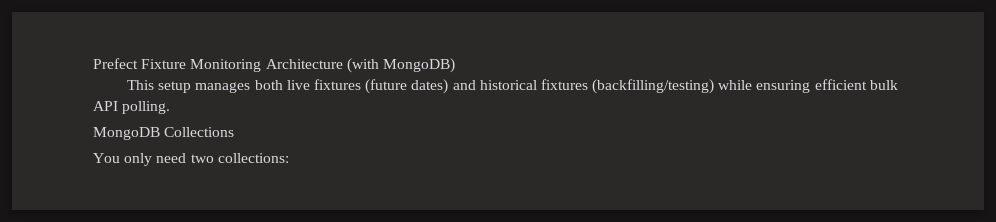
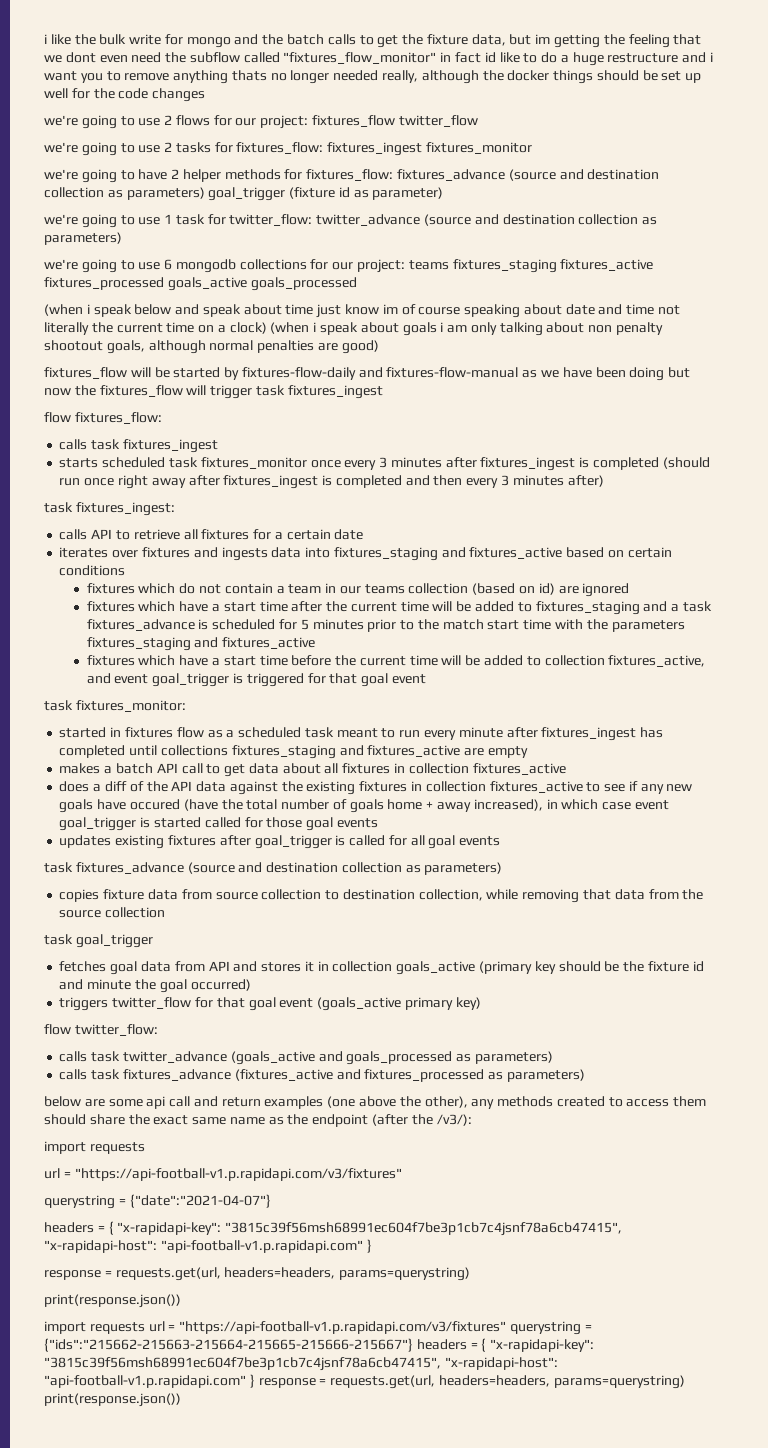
[93,58,455,73] [127,79,898,94] [93,101,171,114] [93,127,235,140] [93,153,289,166] Prefect Fixture Monitoring Architecture (with MongoDB) // This setup manages both live fixtures (future dates) and historical fixtures (backfilling/testing) while ensuring efficient bulk API polling. // MongoDB Collections // You only need two collections: -> [44,34,702,48] [44,52,714,66] [44,70,702,84] [44,88,206,102] [44,115,478,129] [44,142,533,156] [44,169,660,183] [44,187,444,201] [44,214,658,228] [44,232,122,245] [44,259,654,273] [44,277,357,291] [44,304,681,318] [44,322,664,336] [44,340,379,354] [44,367,691,381] [44,385,383,399] [44,412,162,424] [59,439,218,453] [59,457,710,471] [59,475,604,489] [44,502,175,516] [59,529,364,540] [59,547,672,561] [59,565,126,576] [86,583,630,597] [86,601,712,615] [86,619,685,632] [86,637,316,651] [86,655,706,667] [86,673,426,687] [44,700,186,712] [59,727,664,741] [59,745,528,759] [59,763,566,777] [59,781,693,795] [59,799,669,813] [59,817,378,831] [59,835,501,849] [44,862,503,875] [59,889,704,903] [59,907,166,918] [44,934,153,948] [59,961,704,975] [59,979,251,993] [59,997,481,1011] [44,1024,158,1036] [59,1051,553,1065] [59,1069,585,1082] [44,1096,707,1109] [44,1114,472,1127] [44,1141,145,1154] [44,1168,402,1181] [44,1194,271,1209] [44,1221,623,1236] [44,1239,372,1253] [44,1267,471,1281] [44,1294,181,1308] [44,1321,592,1335] [44,1338,595,1352] [44,1357,558,1371] [44,1374,685,1389] [44,1393,181,1407] i like the bulk write for mongo and the batch calls to get the fixture data, but im getting the feeling that we dont even need the subflow called "fixtures_flow_monitor" in fact id like to do a huge restructure and i want you to remove anything thats no longer needed really, although the docker things should be set up well for the code changes // we're going to use 2 flows for our project: fixtures_flow twitter_flow // we're going to use 2 tasks for fixtures_flow: fixtures_ingest fixtures_monitor // we're going to have 2 helper methods for fixtures_flow: fixtures_advance (source and destination collection as parameters) goal_trigger (fixture id as parameter) // we're going to use 1 task for twitter_flow: twitter_advance (source and destination collection as parameters) // we're going to use 6 mongodb collections for our project: teams fixtures_staging fixtures_active fixtures_processed goals_active goals_processed // (when i speak below and speak about time just know im of course speaking about date and time not literally the current time on a clock) (when i speak about goals i am only talking about non penalty shootout goals, although normal penalties are good) // fixtures_flow will be started by fixtures-flow-daily and fixtures-flow-manual as we have been doing but now the fixtures_flow will trigger task fixtures_ingest // flow fixtures_flow: // calls task fixtures_ingest // starts scheduled task fixtures_monitor once every 3 minutes after fixtures_ingest is completed (should run once right away after fixtures_ingest is completed and then every 3 minutes after) // task fixtures_ingest: // calls API to retrieve all fixtures for a certain date // iterates over fixtures and ingests data into fixtures_staging and fixtures_active based on certain conditions // fixtures which do not contain a team in our teams collection (based on id) are ignored // fixtures which have a start time after the current time will be added to fixtures_staging and a task fixtures_advance is scheduled for 5 minutes prior to the match start time with the parameters fixtures_staging and fixtures_active // fixtures which have a start time before the current time will be added to collection fixtures_active, and event goal_trigger is triggered for that goal event // task fixtures_monitor: // started in fixtures flow as a scheduled task meant to run every minute after fixtures_ingest has completed until collections fixtures_staging and fixtures_active are empty // makes a batch API call to get data about all fixtures in collection fixtures_active // does a diff of the API data against the existing fixtures in collection fixtures_active to see if any new goals have occured (have the total number of goals home + away increased), in which case event goal_trigger is started called for those goal events // updates existing fixtures after goal_trigger is called for all goal events // task fixtures_advance (source and destination collection as parameters) // copies fixture data from source collection to destination collection, while removing that data from the source collection // task goal_trigger // fetches goal data from API and stores it in collection goals_active (primary key should be the fixture id and minute the goal occurred) // triggers twitter_flow for that goal event (goals_active primary key) // flow twitter_flow: // calls task twitter_advance (goals_active and goals_processed as parameters) // calls task fixtures_advance (fixtures_active and fixtures_processed as parameters) // below are some api call and return examples (one above the other), any methods created to access them should share the exact same name as the endpoint (after the /v3/): // import requests // url = "https://api-football-v1.p.rapidapi.com/v3/fixtures" // querystring = {"date":"2021-04-07"} // headers = { "x-rapidapi-key": "3815c39f56msh68991ec604f7be3p1cb7c4jsnf78a6cb47415", "x-rapidapi-host": "api-football-v1.p.rapidapi.com" } // response = requests.get(url, headers=headers, params=querystring) // print(response.json()) // import requests url = "https://api-football-v1.p.rapidapi.com/v3/fixtures" querystring = {"ids":"215662-215663-215664-215665-215666-215667"} headers = { "x-rapidapi-key": "3815c39f56msh68991ec604f7be3p1cb7c4jsnf78a6cb47415", "x-rapidapi-host": "api-football-v1.p.rapidapi.com" } response = requests.get(url, headers=headers, params=querystring) print(response.json())

